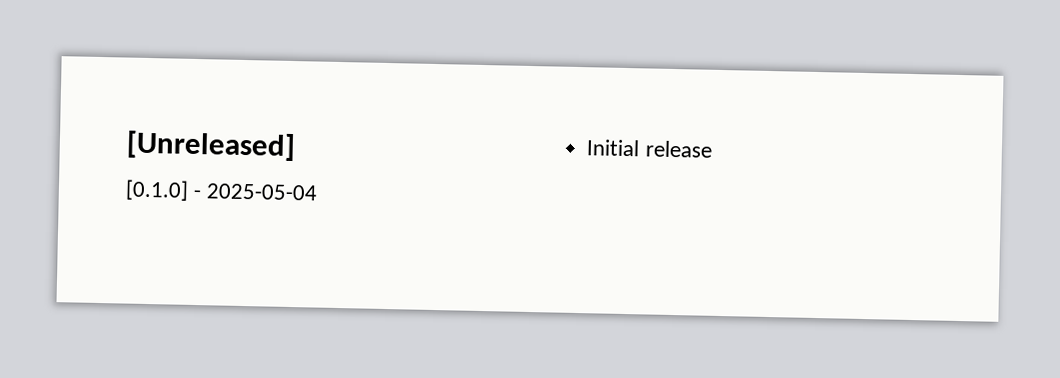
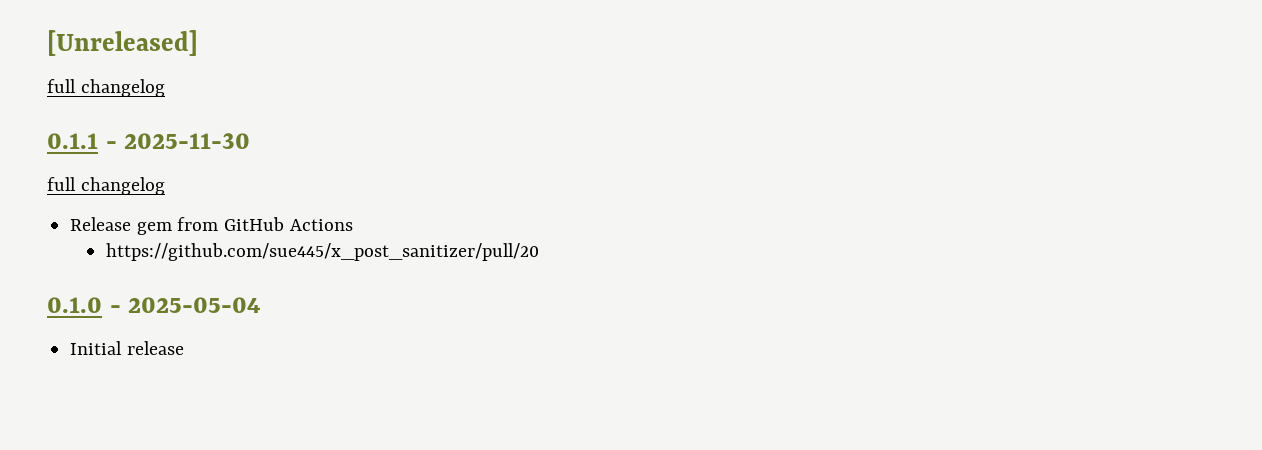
[125,179,189,201] [0.1.0] -> [47,79,165,97] [47,133,251,149] [47,177,165,195] [70,217,353,235] [105,243,539,261] [47,297,102,313] full changelog // 0.1.1 - 2025-11-30 // full changelog // Release gem from GitHub Actions // https://github.com/sue445/x_post_sanitizer/pull/20 // 0.1.0

